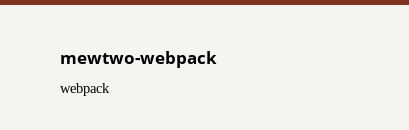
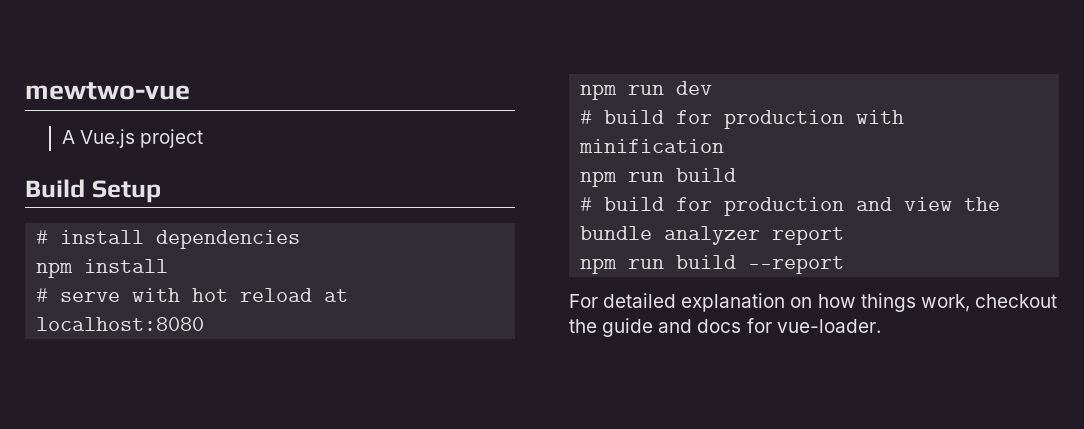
[60,51,217,68] [60,83,110,96] mewtwo-webpack // webpack -> [25,82,190,100] [61,129,204,148] [25,179,161,203] [36,230,301,249] [36,259,169,278] [36,288,349,302] [36,317,205,331] [580,81,713,100] [580,110,905,129] [579,139,725,153] [580,168,737,187] [580,197,1001,216] [580,226,845,245] [580,255,845,274] [569,293,1057,312] [569,318,881,337] mewtwo-vue // A Vue.js project // Build Setup // # install dependencies // npm install // # serve with hot reload at localhost:8080 // npm run dev // # build for production with minification // npm run build // # build for production and view the bundle analyzer report // npm run build --report // For detailed explanation on how things work, checkout the guide and docs for vue-loader.

